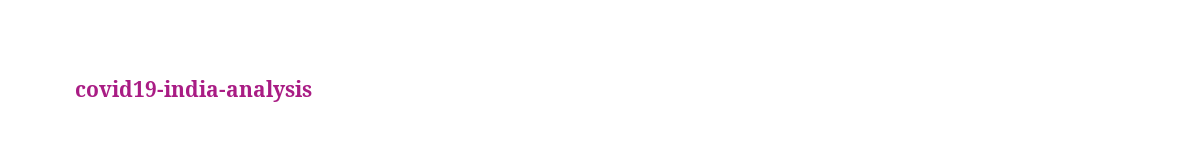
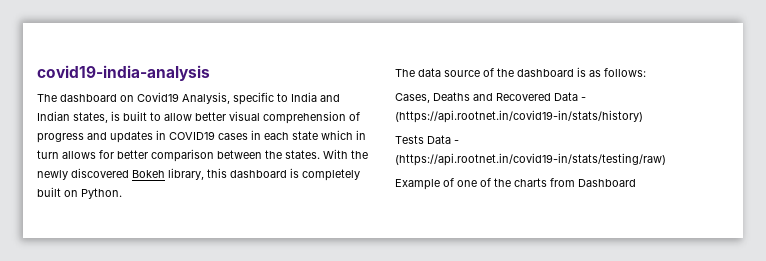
(312, 91) none -> [37,92,340,105] [37,111,360,124] [37,130,366,143] [37,149,368,162] [37,168,360,181] [37,187,122,199] [395,67,646,77] [395,92,586,103] [395,110,643,123] [395,135,459,144] [395,153,666,166] [395,178,636,190] // The dashboard on Covid19 Analysis, specific to India and Indian states, is built to allow better visual comprehension of progress and updates in COVID19 cases in each state which in turn allows for better comparison between the states. With the newly discovered Bokeh library, this dashboard is completely built on Python. // The data source of the dashboard is as follows: // Cases, Deaths and Recovered Data - (https://api.rootnet.in/covid19-in/stats/history) // Tests Data - (https://api.rootnet.in/covid19-in/stats/testing/raw) // Example of one of the charts from Dashboard

